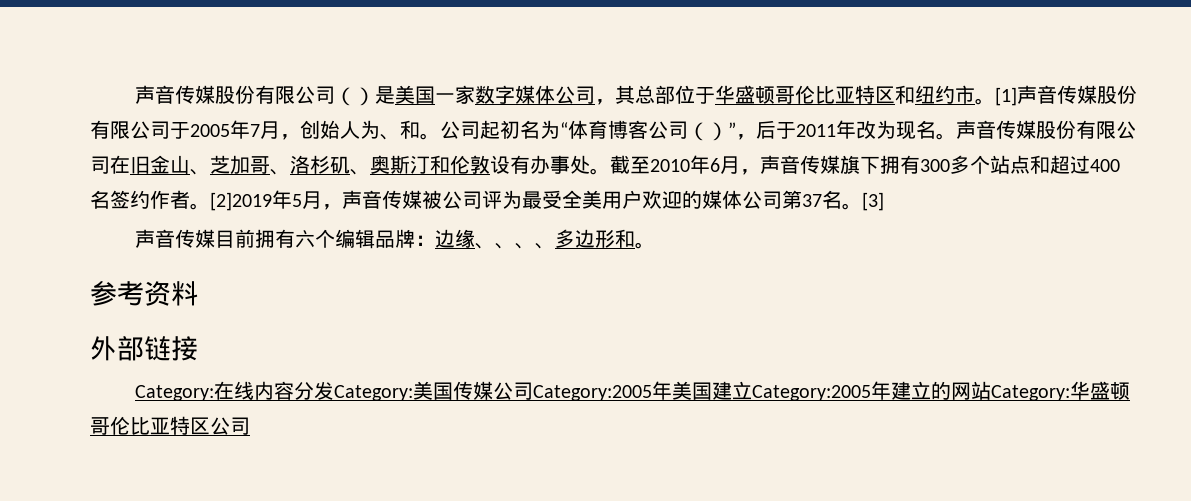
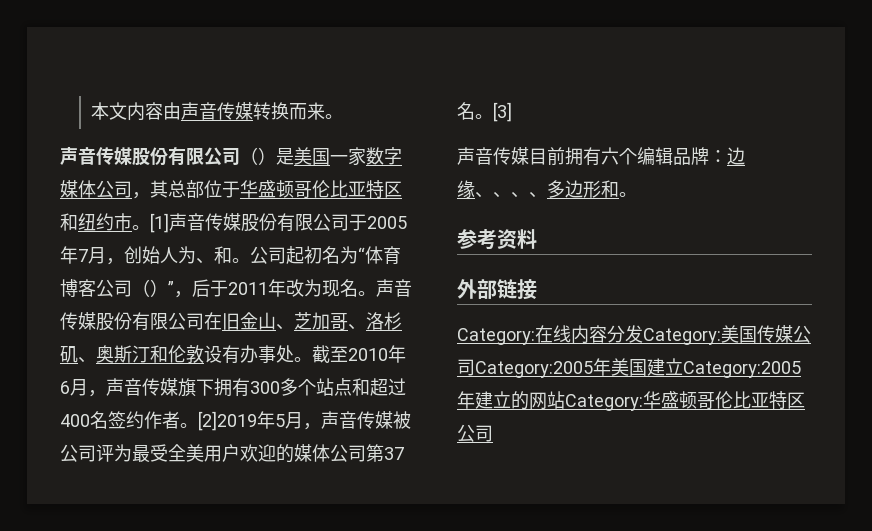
(134, 94) none -> [91,102,344,121] 本文内容由声音传媒转换而来。 //

